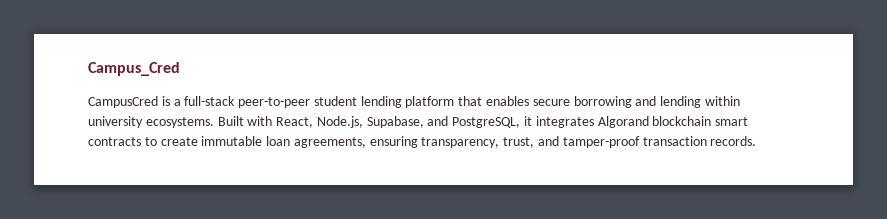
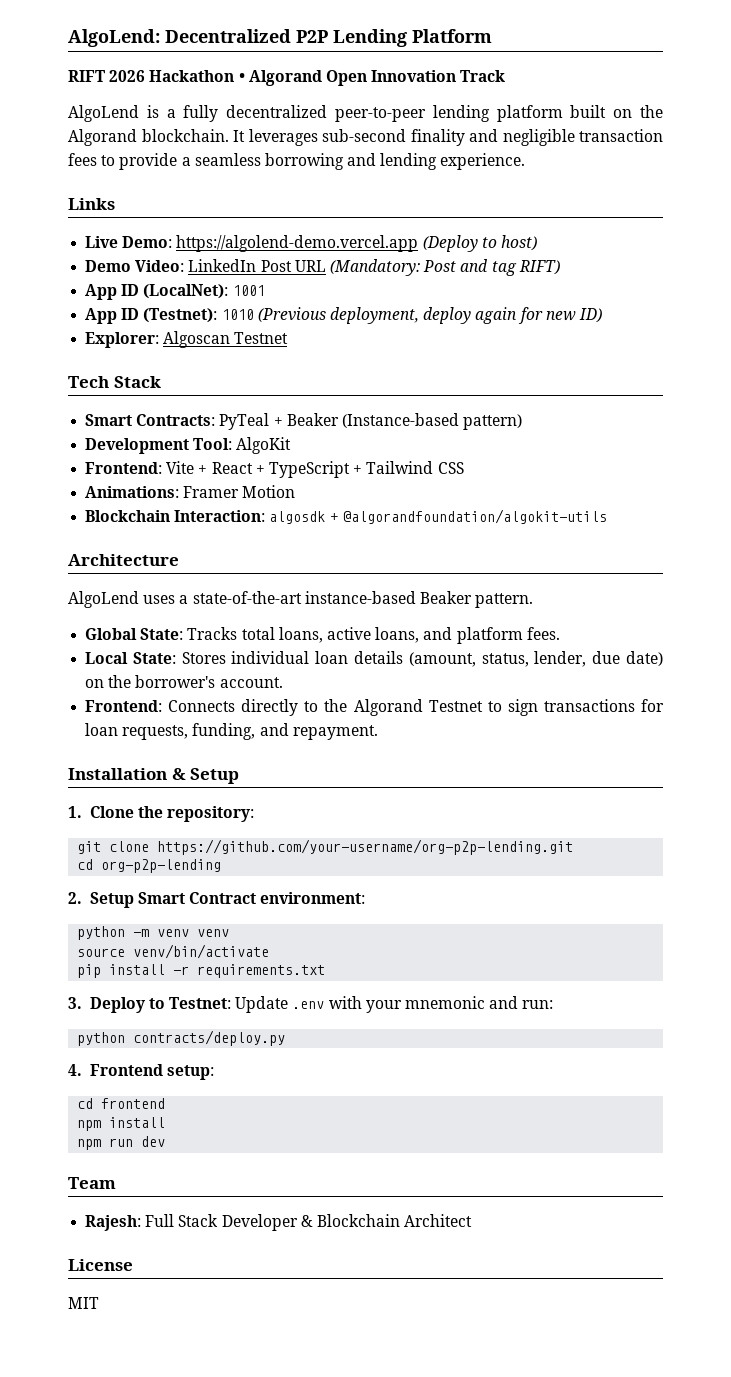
[88,62,180,76] [88,96,740,108] [88,116,749,128] [88,136,757,148] Campus_Cred // CampusCred is a full-stack peer-to-peer student lending platform that enables secure borrowing and lending within university ecosystems. Built with React, Node.js, Supabase, and PostgreSQL, it integrates Algorand blockchain smart contracts to create immutable loan agreements, ensuring transparency, trust, and tamper-proof transaction records. -> [68,29,492,47] [68,70,506,86] [68,105,663,122] [68,129,663,146] [68,153,526,170] [68,198,115,210] [85,235,537,252] [85,259,560,276] [85,284,265,300] [85,307,602,324] [85,331,289,348] [68,376,161,388] [85,413,523,430] [85,437,292,454] [85,461,464,478] [85,485,296,498] [85,509,607,524] [68,554,179,566] [68,591,534,608] [85,627,560,644] [85,651,663,667] [85,675,283,688] [85,699,665,716] [85,723,378,740] [68,768,240,784] [68,806,255,822] [77,839,574,855] [77,859,222,873] [68,892,366,908] [77,926,230,940] [77,944,270,959] [77,964,326,978] [68,996,554,1013] [77,1030,286,1046] [68,1064,214,1080] [77,1098,166,1109] [77,1117,166,1131] [77,1136,166,1150] [68,1177,116,1189] [85,1214,473,1231] [68,1259,133,1271] [68,1297,99,1309] AlgoLend: Decentralized P2P Lending Platform // RIFT 2026 Hackathon • Algorand Open Innovation Track // AlgoLend is a fully decentralized peer-to-peer lending platform built on the Algorand blockchain. It leverages sub-second finality and negligible transaction fees to provide a seamless borrowing and lending experience. // Links // Live Demo: https://algolend-demo.vercel.app (Deploy to host) // Demo Video: LinkedIn Post URL (Mandatory: Post and tag RIFT) // App ID (LocalNet): 1001 // App ID (Testnet): 1010 (Previous deployment, deploy again for new ID) // Explorer: Algoscan Testnet // Tech Stack // Smart Contracts: PyTeal + Beaker (Instance-based pattern) // Development Tool: AlgoKit // Frontend: Vite + React + TypeScript + Tailwind CSS // Animations: Framer Motion // Blockchain Interaction: algosdk + @algorandfoundation/algokit-utils // Architecture // AlgoLend uses a state-of-the-art instance-based Beaker pattern. // Global State: Tracks total loans, active loans, and platform fees. // Local State: Stores individual loan details (amount, status, lender, due date) on the borrower's account. // Frontend: Connects directly to the Algorand Testnet to sign transactions for loan requests, funding, and repayment. // Installation & Setup // 1. Clone the repository: // git clone https://github.com/your-username/org-p2p-lending.git // cd org-p2p-lending // 2. Setup Smart Contract environment: // python -m venv venv // source venv/bin/activate // pip install -r requirements.txt // 3. Deploy to Testnet: Update .env with your mnemonic and run: // python contracts/deploy.py // 4. Frontend setup: // cd frontend // npm install // npm run dev // Team // Rajesh: Full Stack Developer & Blockchain Architect // License // MIT

